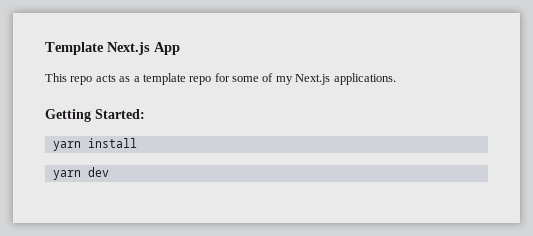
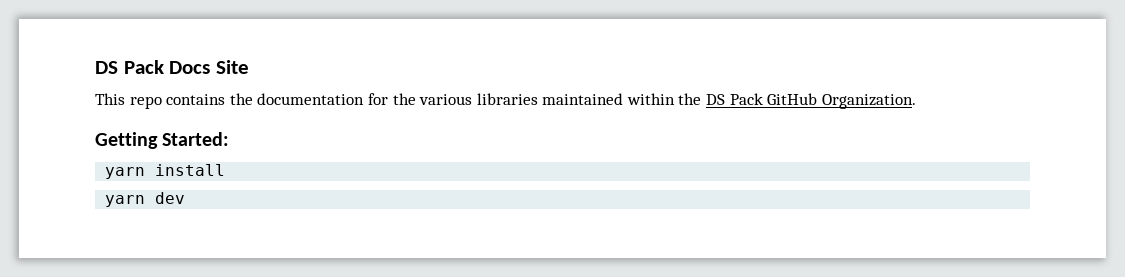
[45,42,180,55] [45,73,396,85] Template Next.js App // This repo acts as a template repo for some of my Next.js applications. -> [95,60,249,74] [95,93,916,109] DS Pack Docs Site // This repo contains the documentation for the various libraries maintained within the DS Pack GitHub Organization.

